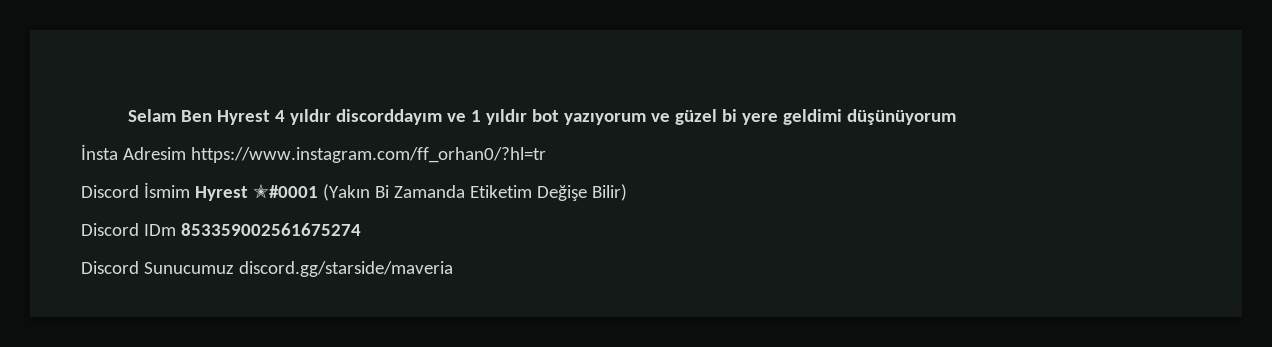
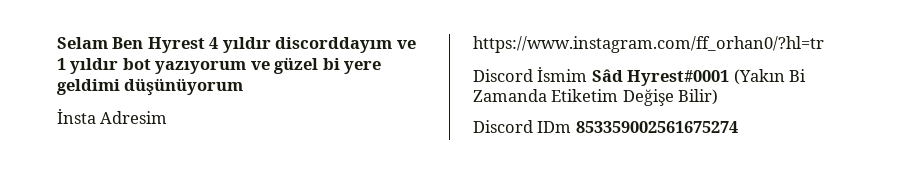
[194,183,318,201] Hyrest ✭#0001 -> [591,69,730,86] Sâd Hyrest#0001
[81,261,453,277] // Discord Sunucumuz discord.gg/starside/maveria -> (738, 127) none

